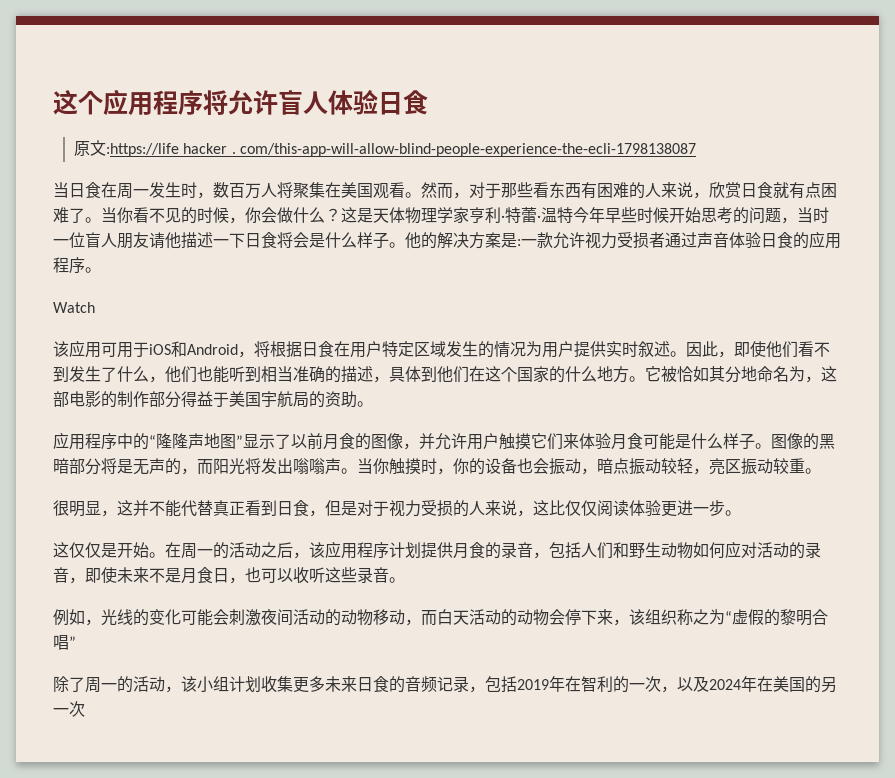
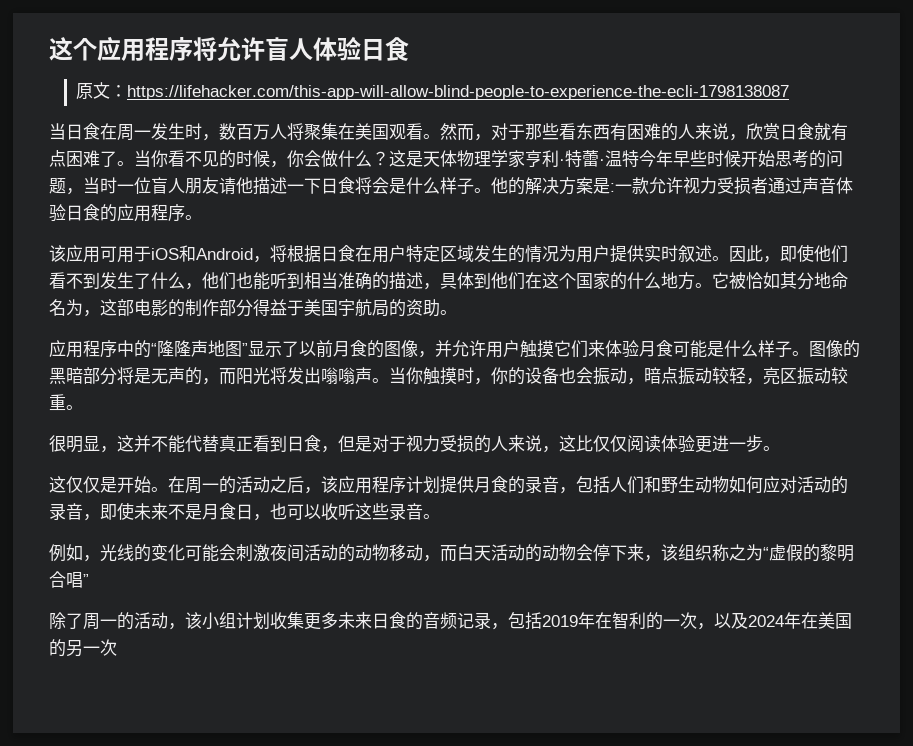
[106,143,697,157] :https://life hacker . com/this-app-will-allow-blind-people-experience-the-ecli-1798138087 -> [110,85,790,100] ：https://lifehacker.com/this-app-will-allow-blind-people-to-experience-the-ecli-1798138087
[53,302,95,313] // Watch -> (202, 217) none

